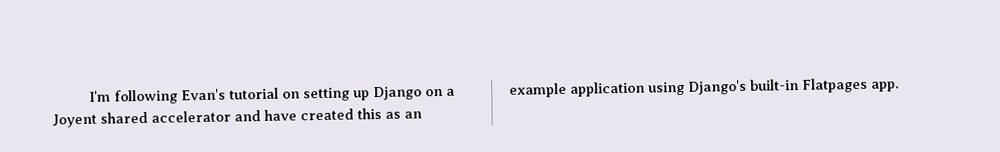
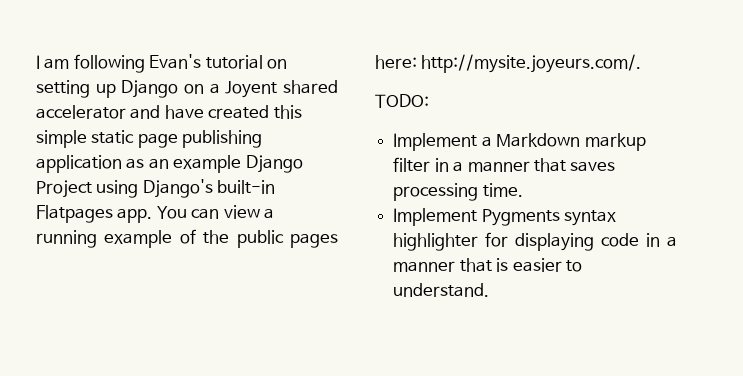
[88,90,111,102] I'm -> [36,55,70,69] I am
(382, 113) none -> [36,130,263,148] [36,155,122,173] simple static page publishing application
[570,81,645,97] application -> [245,155,303,173] [36,180,92,198] Django Project
(899, 86) none -> [156,205,275,219] [36,229,338,248] [375,54,642,73] [375,94,429,108] [393,133,646,151] [393,157,616,172] [393,183,523,201] [393,208,617,226] [393,232,677,251] [393,258,582,272] [393,283,490,297] You can view a running example of the public pages here: http://mysite.joyeurs.com/. // TODO: // Implement a Markdown markup filter in a manner that saves processing time. // Implement Pygments syntax highlighter for displaying code in a manner that is easier to understand.

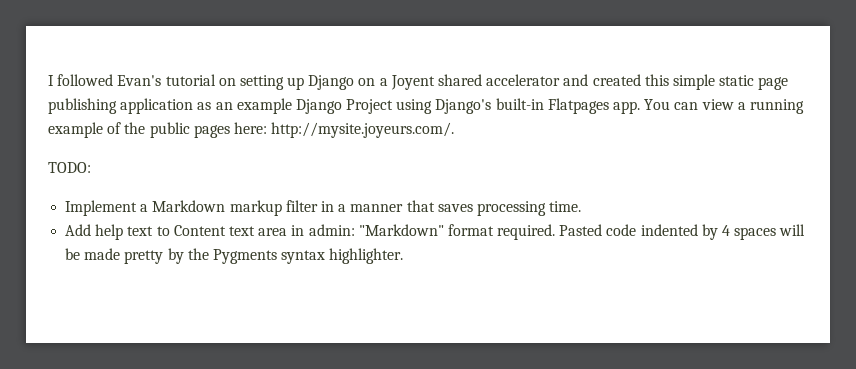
[44,54,145,73] am following -> [57,74,114,86] followed
[164,105,204,119] have -> (589, 80) none
[393,208,617,226] [393,232,677,251] [393,258,582,272] [393,283,490,297] Implement Pygments syntax highlighter for displaying code in a manner that is easier to understand. -> [65,224,806,240] [65,248,404,264] Add help text to Content text area in admin: "Markdown" format required. Pasted code indented by 4 spaces will be made pretty by the Pygments syntax highlighter.

